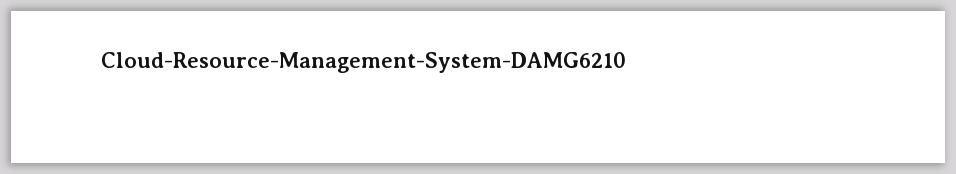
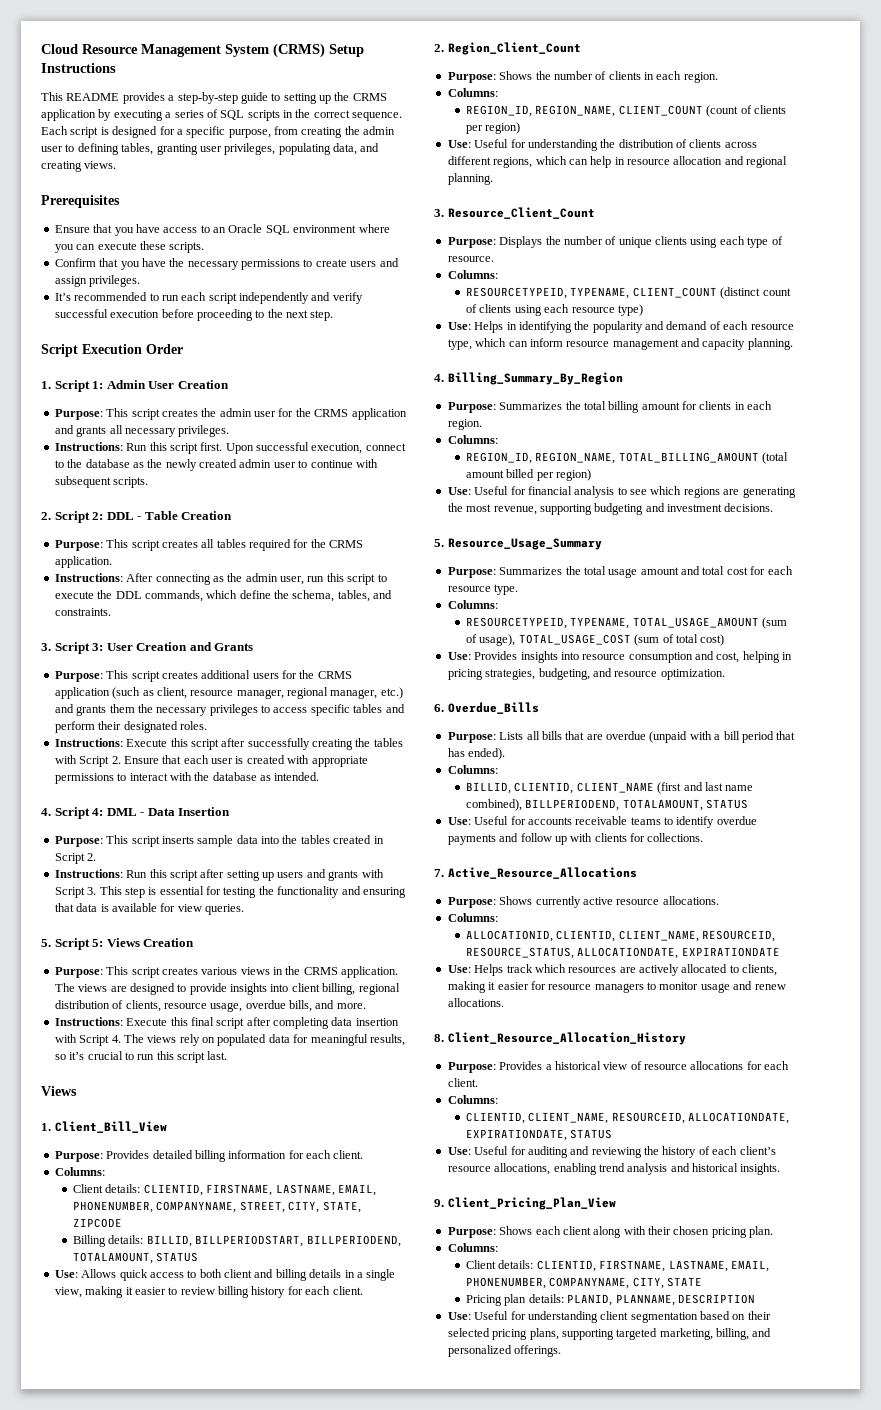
[101,52,626,73] Cloud-Resource-Management-System-DAMG6210 -> [41,43,364,58] [41,63,116,73] [41,92,387,104] [41,109,403,121] [41,126,396,138] [41,143,380,155] [41,161,117,172] [41,195,120,208] [54,224,390,236] [54,241,205,253] [54,258,399,270] [54,275,141,287] [54,292,363,304] [54,309,334,321] [41,344,183,357] [41,380,229,392] [54,408,407,420] [54,425,230,437] [54,442,406,454] [54,459,378,471] [54,476,149,488] [41,511,233,523] [54,539,364,551] [54,556,112,568] [54,573,387,585] [54,590,393,602] [54,608,111,616] [41,642,254,654] [54,670,352,682] [54,687,403,699] [54,704,405,716] [54,721,207,733] [54,738,403,750] [54,755,368,767] [54,772,320,784] [41,807,231,819] [54,835,384,847] [54,853,97,864] [54,869,384,881] [54,886,406,898] [54,903,244,915] [41,938,195,950] [54,966,399,978] [54,983,400,995] [54,1000,366,1012] [54,1017,399,1029] [54,1034,405,1046] [54,1051,228,1063] [41,1086,77,1096] [41,1121,167,1133] [54,1150,364,1162] [54,1167,105,1176] [73,1184,376,1196] [73,1201,361,1213] [73,1218,123,1228] [73,1235,401,1247] [73,1252,199,1264] [54,1269,396,1281] [54,1286,363,1298] [434,42,581,55] [447,71,718,83] [447,88,498,97] [466,105,786,117] [466,122,521,134] [447,139,757,151] [447,156,788,168] [447,173,493,185] [434,207,595,219] [447,236,783,248] [447,256,494,262] [447,270,498,279] [466,287,791,299] [466,304,643,316] [447,321,794,333] [447,338,793,350] [434,372,623,385] [447,401,773,413] [447,419,482,430] [447,435,498,444] [466,452,789,464] [466,469,592,481] [447,486,796,498] [447,503,774,515] [434,538,602,550] [447,566,793,578] [447,584,519,595] [447,600,498,609] [466,617,788,629] [466,634,725,646] [447,651,793,663] [447,668,725,680] [434,702,539,714] [447,731,796,743] [447,748,506,760] [447,765,498,774] [466,782,754,794] [466,799,749,811] [447,816,757,828] [447,833,704,845] [434,867,637,879] [447,896,719,908] [447,913,498,922] [466,930,776,942] [466,947,780,959] [447,964,778,976] [447,981,786,993] [447,998,504,1007] [434,1032,686,1045] [447,1061,790,1073] [447,1078,478,1087] [447,1095,498,1104] [466,1112,790,1124] [466,1129,613,1141] [447,1146,776,1158] [447,1163,781,1175] [434,1197,616,1210] [447,1226,774,1238] [447,1243,498,1252] [466,1260,769,1272] [466,1277,703,1289] [466,1294,755,1306] [447,1311,771,1323] [447,1328,772,1340] [447,1345,562,1357] Cloud Resource Management System (CRMS) Setup Instructions // This README provides a step-by-step guide to setting up the CRMS application by executing a series of SQL scripts in the correct sequence. Each script is designed for a specific purpose, from creating the admin user to defining tables, granting user privileges, populating data, and creating views. // Prerequisites // Ensure that you have access to an Oracle SQL environment where you can execute these scripts. // Confirm that you have the necessary permissions to create users and assign privileges. // It’s recommended to run each script independently and verify successful execution before proceeding to the next step. // Script Execution Order // 1. Script 1: Admin User Creation // Purpose: This script creates the admin user for the CRMS application and grants all necessary privileges. // Instructions: Run this script first. Upon successful execution, connect to the database as the newly created admin user to continue with subsequent scripts. // 2. Script 2: DDL - Table Creation // Purpose: This script creates all tables required for the CRMS application. // Instructions: After connecting as the admin user, run this script to execute the DDL commands, which define the schema, tables, and constraints. // 3. Script 3: User Creation and Grants // Purpose: This script creates additional users for the CRMS application (such as client, resource manager, regional manager, etc.) and grants them the necessary privileges to access specific tables and perform their designated roles. // Instructions: Execute this script after successfully creating the tables with Script 2. Ensure that each user is created with appropriate permissions to interact with the database as intended. // 4. Script 4: DML - Data Insertion // Purpose: This script inserts sample data into the tables created in Script 2. // Instructions: Run this script after setting up users and grants with Script 3. This step is essential for testing the functionality and ensuring that data is available for view queries. // 5. Script 5: Views Creation // Purpose: This script creates various views in the CRMS application. The views are designed to provide insights into client billing, regional distribution of clients, resource usage, overdue bills, and more. // Instructions: Execute this final script after completing data insertion with Script 4. The views rely on populated data for meaningful results, so it’s crucial to run this script last. // Views // 1. Client_Bill_View // Purpose: Provides detailed billing information for each client. // Columns: // Client details: CLIENTID, FIRSTNAME, LASTNAME, EMAIL, PHONENUMBER, COMPANYNAME, STREET, CITY, STATE, ZIPCODE // Billing details: BILLID, BILLPERIODSTART, BILLPERIODEND, TOTALAMOUNT, STATUS // Use: Allows quick access to both client and billing details in a single view, making it easier to review billing history for each client. // 2. Region_Client_Count // Purpose: Shows the number of clients in each region. // Columns: // REGION_ID, REGION_NAME, CLIENT_COUNT (count of clients per region) // Use: Useful for understanding the distribution of clients across different regions, which can help in resource allocation and regional planning. // 3. Resource_Client_Count // Purpose: Displays the number of unique clients using each type of resource. // Columns: // RESOURCETYPEID, TYPENAME, CLIENT_COUNT (distinct count of clients using each resource type) // Use: Helps in identifying the popularity and demand of each resource type, which can inform resource management and capacity planning. // 4. Billing_Summary_By_Region // Purpose: Summarizes the total billing amount for clients in each region. // Columns: // REGION_ID, REGION_NAME, TOTAL_BILLING_AMOUNT (total amount billed per region) // Use: Useful for financial analysis to see which regions are generating the most revenue, supporting budgeting and investment decisions. // 5. Resource_Usage_Summary // Purpose: Summarizes the total usage amount and total cost for each resource type. // Columns: // RESOURCETYPEID, TYPENAME, TOTAL_USAGE_AMOUNT (sum of usage), TOTAL_USAGE_COST (sum of total cost) // Use: Provides insights into resource consumption and cost, helping in pricing strategies, budgeting, and resource optimization. // 6. Overdue_Bills // Purpose: Lists all bills that are overdue (unpaid with a bill period that has ended). // Columns: // BILLID, CLIENTID, CLIENT_NAME (first and last name combined), BILLPERIODEND, TOTALAMOUNT, STATUS // Use: Useful for accounts receivable teams to identify overdue payments and follow up with clients for collections. // 7. Active_Resource_Allocations // Purpose: Shows currently active resource allocations. // Columns: // ALLOCATIONID, CLIENTID, CLIENT_NAME, RESOURCEID, RESOURCE_STATUS, ALLOCATIONDATE, EXPIRATIONDATE // Use: Helps track which resources are actively allocated to clients, making it easier for resource managers to monitor usage and renew allocations. // 8. Client_Resource_Allocation_History // Purpose: Provides a historical view of resource allocations for each client. // Columns: // CLIENTID, CLIENT_NAME, RESOURCEID, ALLOCATIONDATE, EXPIRATIONDATE, STATUS // Use: Useful for auditing and reviewing the history of each client’s resource allocations, enabling trend analysis and historical insights. // 9. Client_Pricing_Plan_View // Purpose: Shows each client along with their chosen pricing plan. // Columns: // Client details: CLIENTID, FIRSTNAME, LASTNAME, EMAIL, PHONENUMBER, COMPANYNAME, CITY, STATE // Pricing plan details: PLANID, PLANNAME, DESCRIPTION // Use: Useful for understanding client segmentation based on their selected pricing plans, supporting targeted marketing, billing, and personalized offerings.

